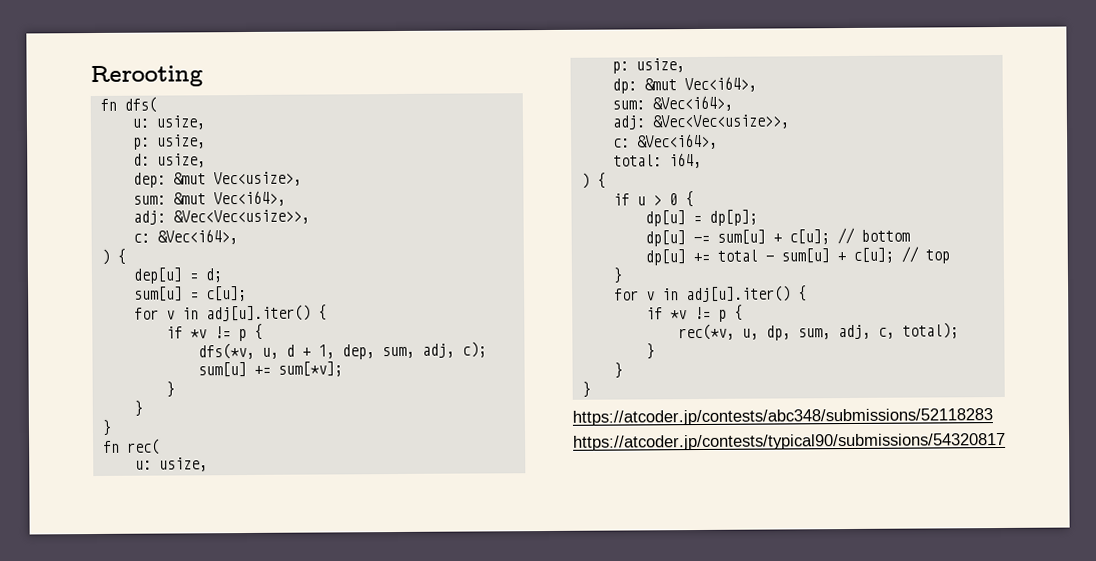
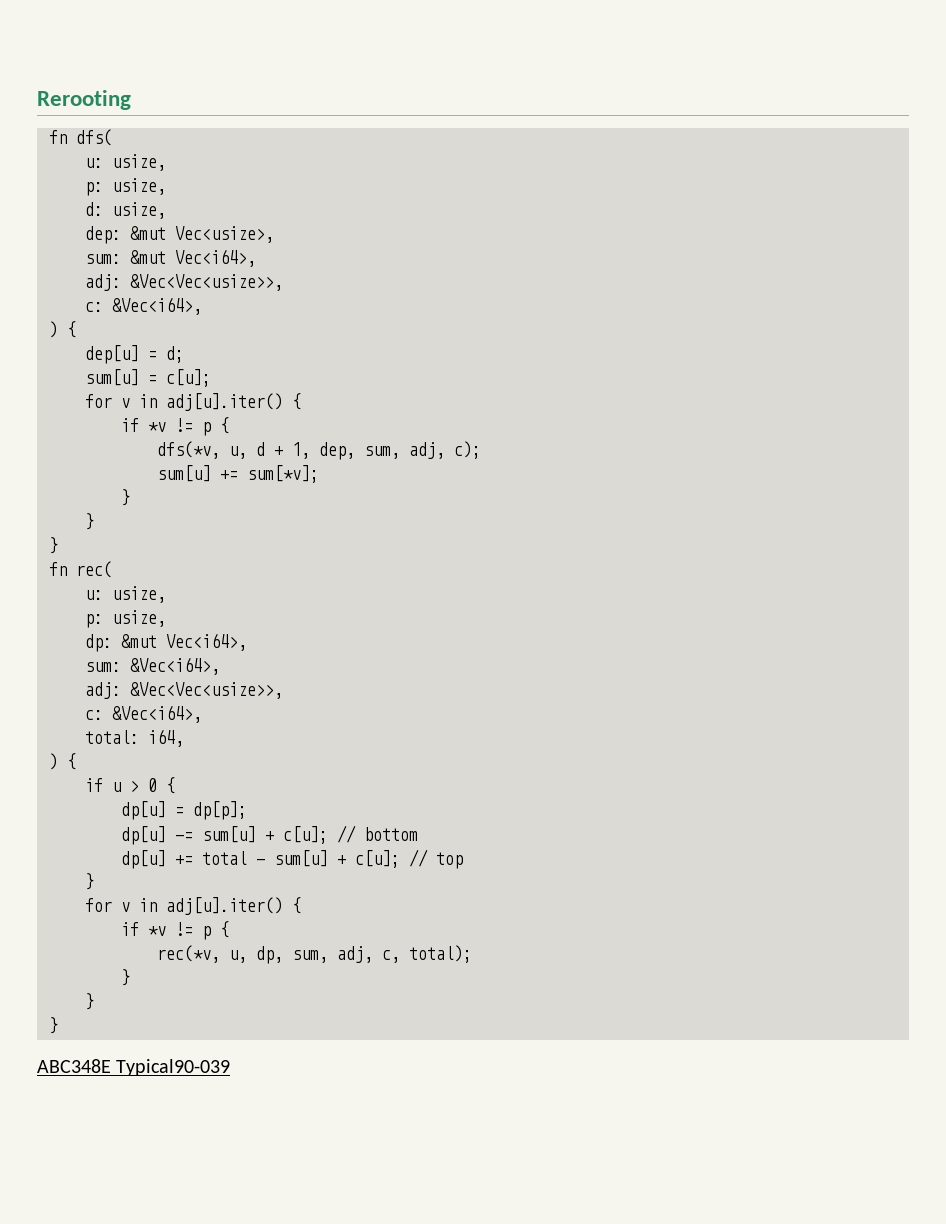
[572,408,993,426] [573,432,1006,451] https://atcoder.jp/contests/abc348/submissions/52118283 https://atcoder.jp/contests/typical90/submissions/54320817 -> [37,1059,231,1076] ABC348E Typical90-039

